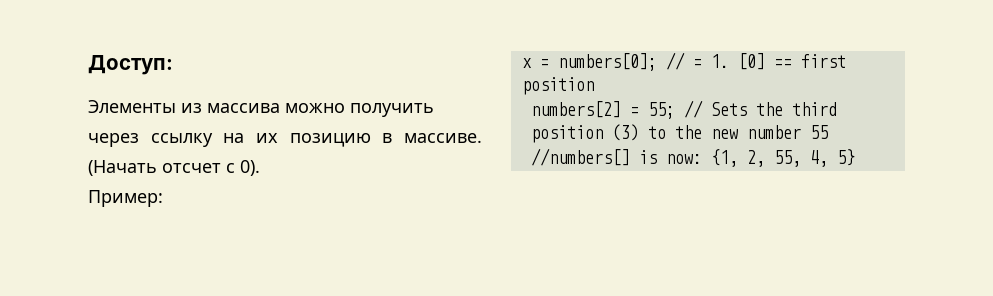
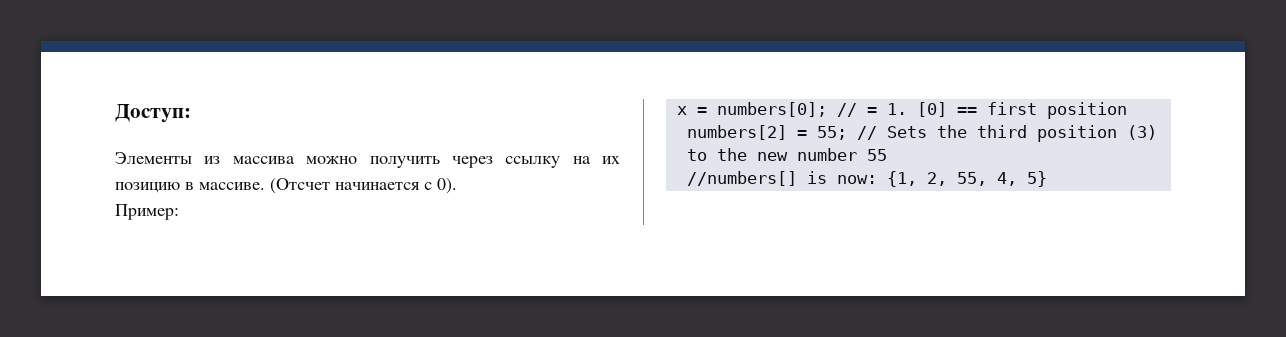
[88,160,221,176] (Начать отсчет -> [270,178,420,194] (Отсчет начинается

